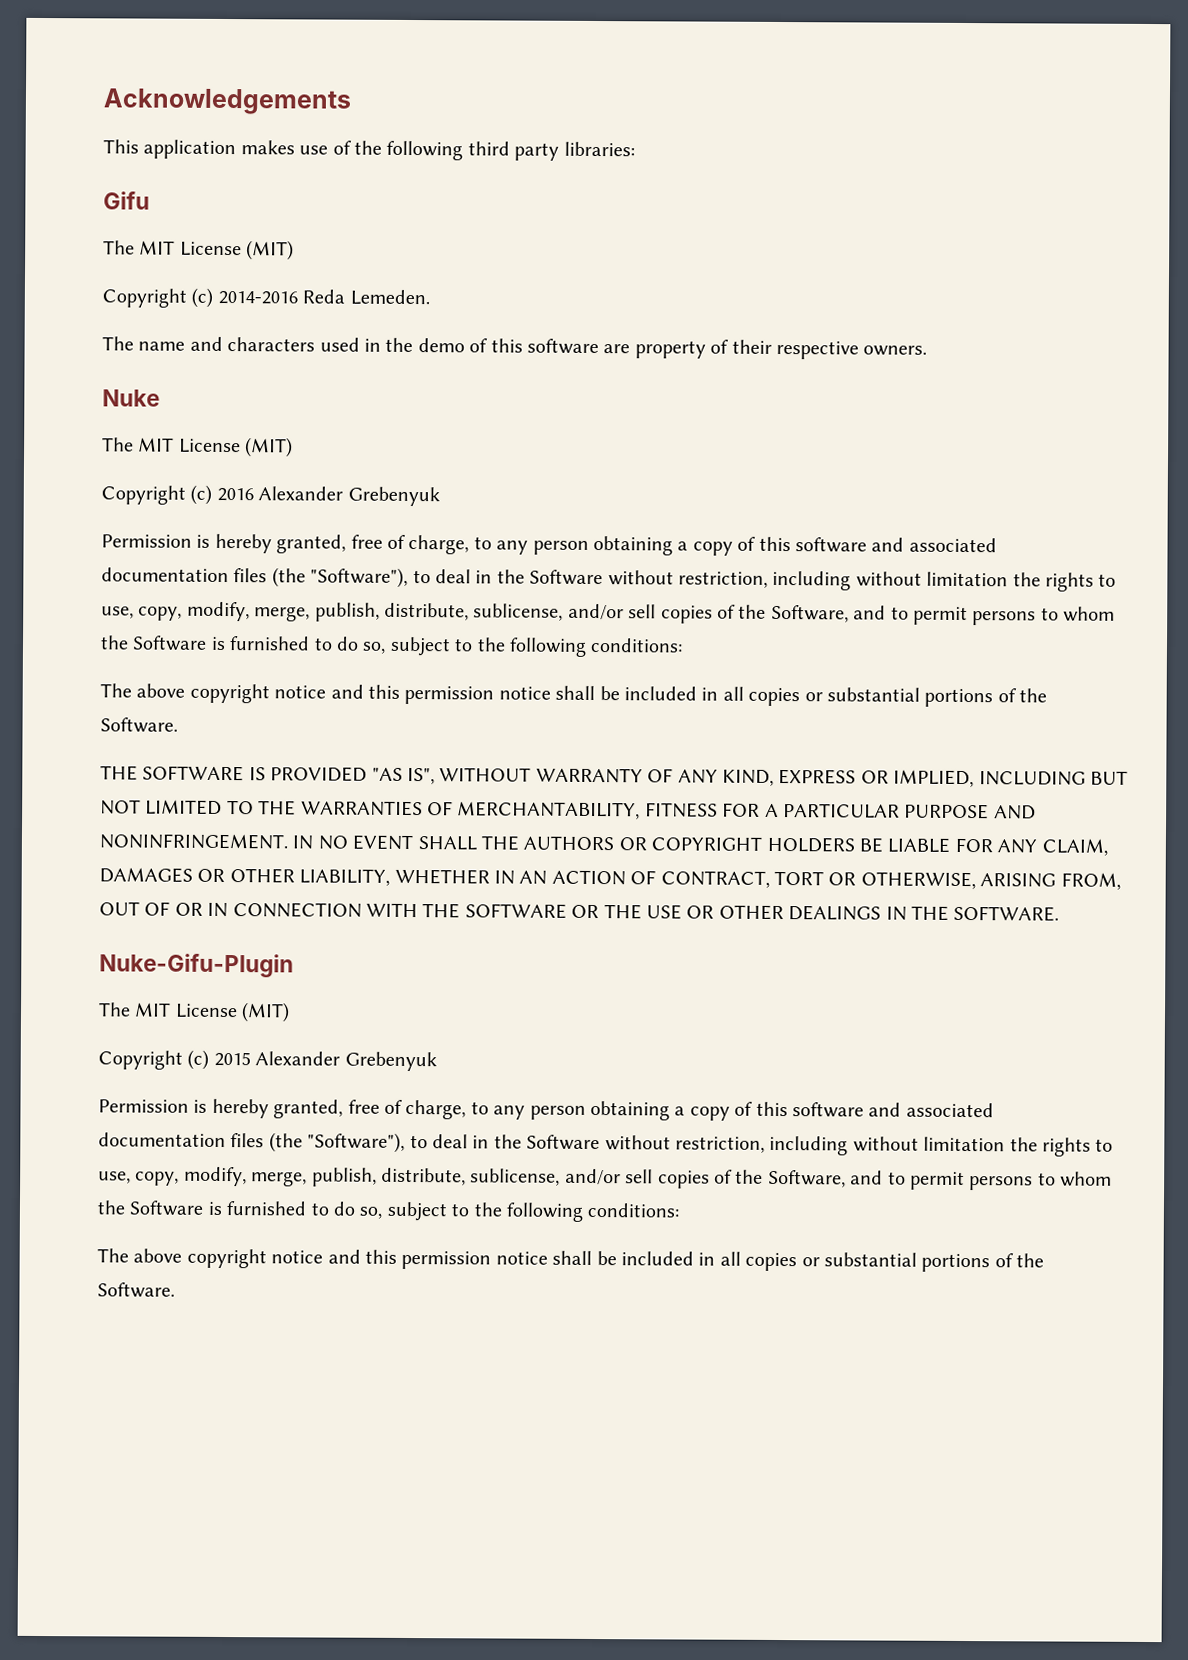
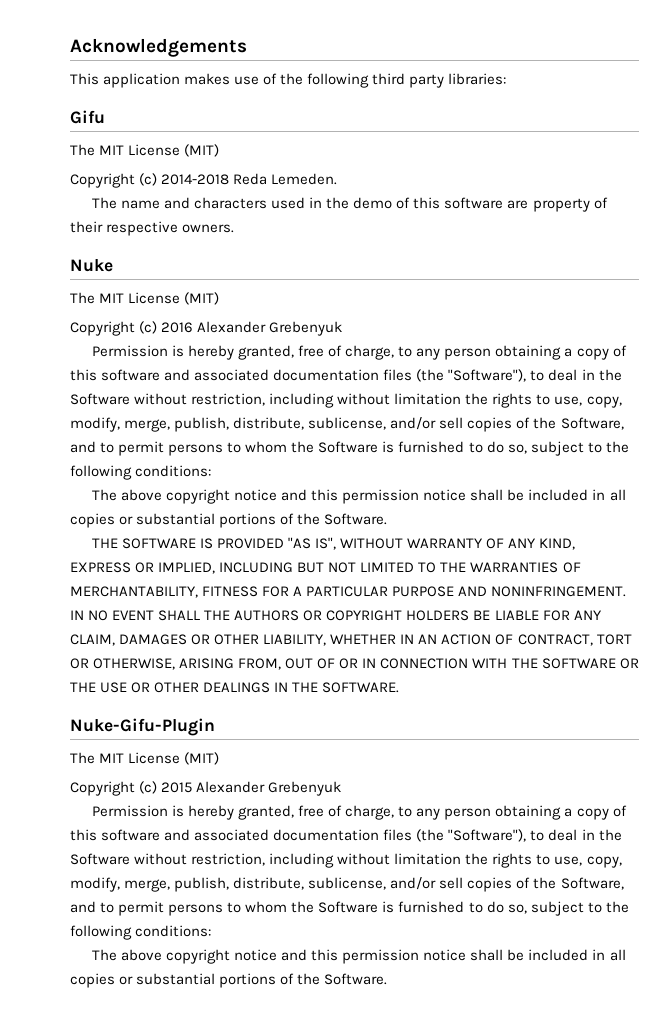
[217,290,298,305] 2014-2016 -> [161,174,230,185] 2014-2018

